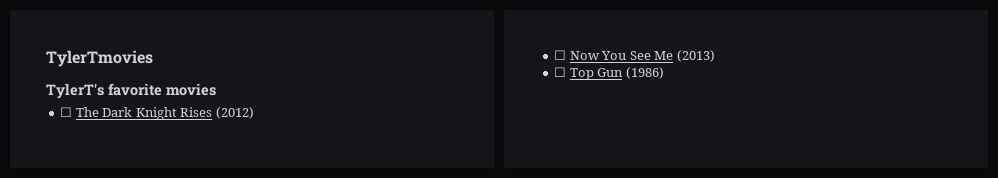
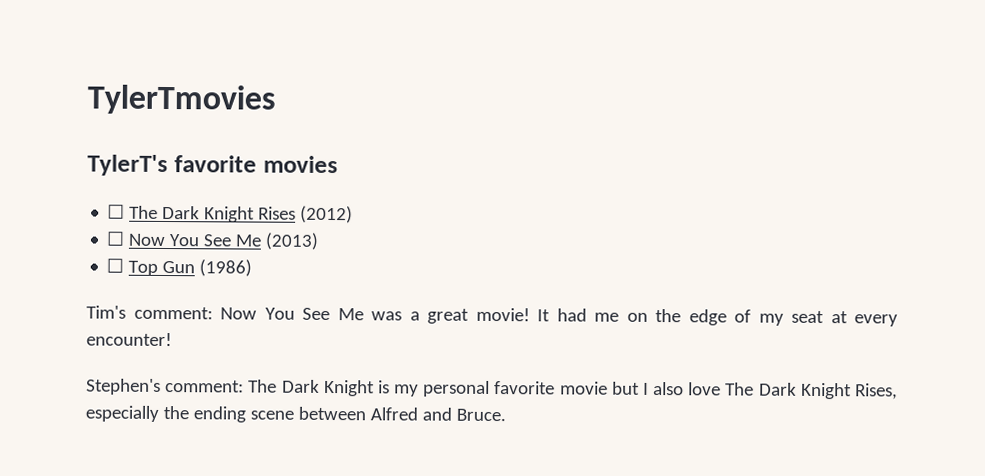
(664, 73) none -> [86,305,898,327] [86,332,172,347] [86,378,898,400] [85,405,506,423] // Tim's comment: Now You See Me was a great movie! It had me on the edge of my seat at every encounter! // Stephen's comment: The Dark Knight is my personal favorite movie but I also love The Dark Knight Rises, especially the ending scene between Alfred and Bruce.

